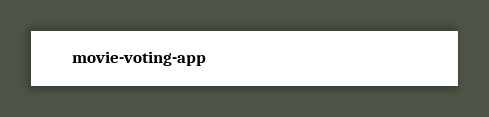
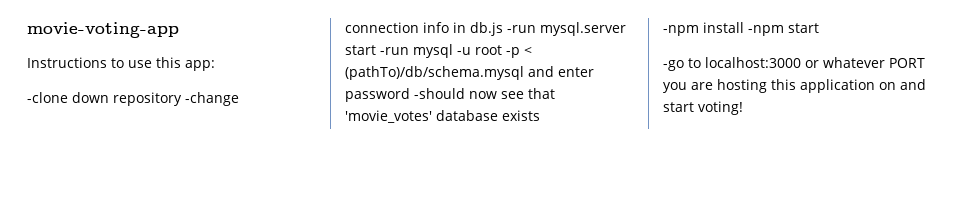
(206, 58) none -> [27,57,215,71] [27,92,239,106] [345,22,626,36] [345,44,532,58] [345,66,594,80] [345,88,555,102] [345,110,540,123] [663,22,819,36] [663,57,925,71] [663,79,926,93] [663,101,743,115] // Instructions to use this app: // -clone down repository -change connection info in db.js -run mysql.server start -run mysql -u root -p < (pathTo)/db/schema.mysql and enter password -should now see that 'movie_votes' database exists // -npm install -npm start // -go to localhost:3000 or whatever PORT you are hosting this application on and start voting!

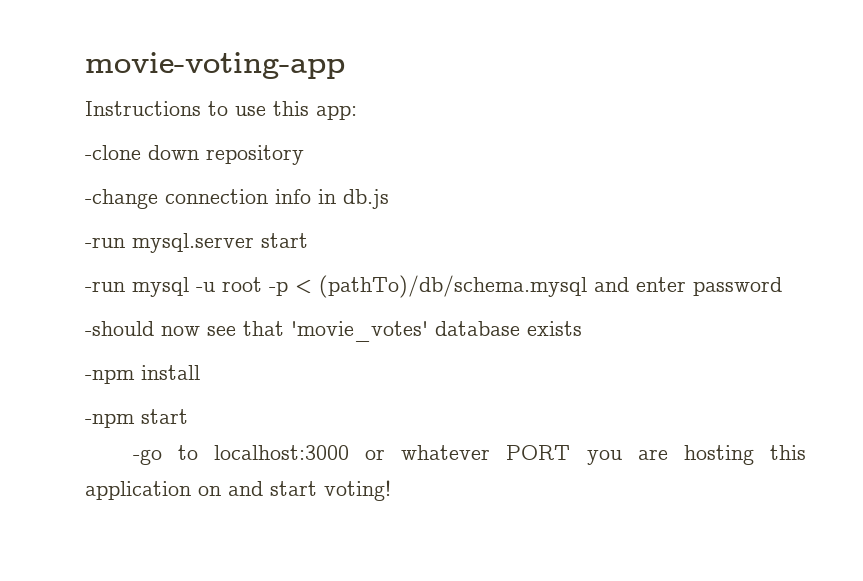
(182, 99) none -> (304, 155) //
(503, 29) none -> (389, 199) //
(376, 50) none -> (308, 240) //
(410, 95) none -> (782, 286) //
(744, 27) none -> (200, 372) //

